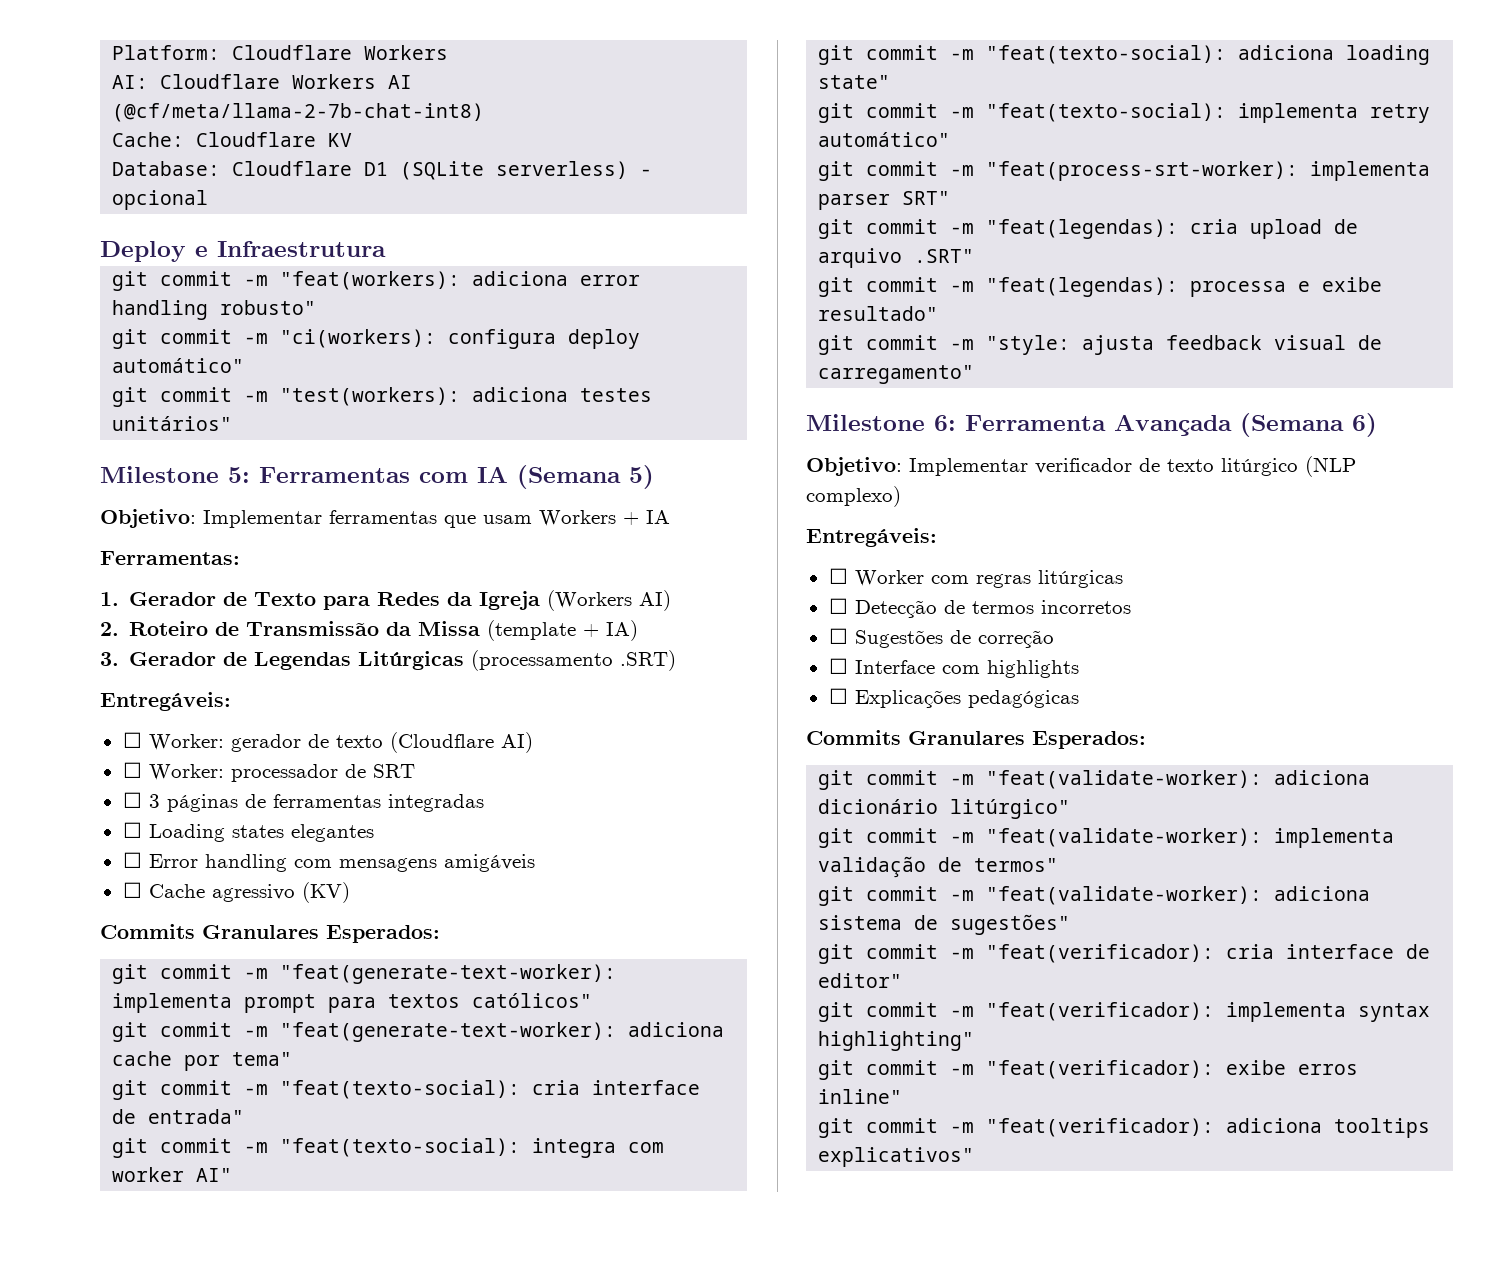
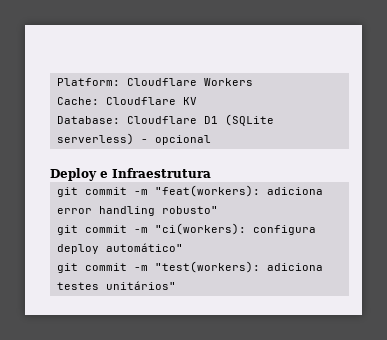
[112,74,413,89] [112,103,485,122] // AI: Cloudflare Workers AI (@cf/meta/llama-2-7b-chat-int8) -> (253, 82) none
[100,465,654,489] [100,509,670,528] [100,551,240,565] [100,590,672,611] [100,620,639,641] [100,650,677,671] [100,692,231,711] [122,732,533,753] [122,762,415,782] [122,792,484,812] [122,822,374,842] [122,852,535,872] [122,882,350,903] [100,924,440,943] [112,964,617,984] [112,993,593,1013] [112,1022,725,1042] [112,1051,293,1071] [112,1080,701,1100] [112,1109,245,1124] [112,1138,665,1158] [112,1167,233,1182] [818,45,1431,65] [818,75,891,89] [818,103,1431,123] [818,132,951,147] [818,161,1431,181] [818,191,951,210] [818,219,1359,239] [818,248,975,268] [818,277,1383,297] [818,306,939,321] [818,335,1383,355] [818,365,975,384] [806,413,1377,437] [806,456,1356,477] [806,486,901,507] [806,528,937,547] [828,568,1123,588] [828,598,1131,618] [828,628,1054,648] [828,658,1079,678] [828,688,1079,708] [806,730,1146,749] [818,770,1371,790] [818,799,1071,819] [818,828,1395,848] [818,856,1059,878] [818,886,1371,906] [818,914,1071,935] [818,944,1431,964] [818,973,903,988] [818,1002,1431,1022] [818,1031,975,1051] [818,1060,1359,1080] [818,1089,903,1104] [818,1118,1431,1138] [818,1147,975,1167] // Milestone 5: Ferramentas com IA (Semana 5) // Objetivo: Implementar ferramentas que usam Workers + IA // Ferramentas: // 1. Gerador de Texto para Redes da Igreja (Workers AI) // 2. Roteiro de Transmissão da Missa (template + IA) // 3. Gerador de Legendas Litúrgicas (processamento .SRT) // Entregáveis: // ☐ Worker: gerador de texto (Cloudflare AI) // ☐ Worker: processador de SRT // ☐ 3 páginas de ferramentas integradas // ☐ Loading states elegantes // ☐ Error handling com mensagens amigáveis // ☐ Cache agressivo (KV) // Commits Granulares Esperados: // git commit -m "feat(generate-text-worker): implementa prompt para textos católicos" // git commit -m "feat(generate-text-worker): adiciona cache por tema" // git commit -m "feat(texto-social): cria interface de entrada" // git commit -m "feat(texto-social): integra com worker AI" // git commit -m "feat(texto-social): adiciona loading state" // git commit -m "feat(texto-social): implementa retry automático" // git commit -m "feat(process-srt-worker): implementa parser SRT" // git commit -m "feat(legendas): cria upload de arquivo .SRT" // git commit -m "feat(legendas): processa e exibe resultado" // git commit -m "style: ajusta feedback visual de carregamento" // Milestone 6: Ferramenta Avançada (Semana 6) // Objetivo: Implementar verificador de texto litúrgico (NLP complexo) // Entregáveis: // ☐ Worker com regras litúrgicas // ☐ Detecção de termos incorretos // ☐ Sugestões de correção // ☐ Interface com highlights // ☐ Explicações pedagógicas // Commits Granulares Esperados: // git commit -m "feat(validate-worker): adiciona dicionário litúrgico" // git commit -m "feat(validate-worker): implementa validação de termos" // git commit -m "feat(validate-worker): adiciona sistema de sugestões" // git commit -m "feat(verificador): cria interface de editor" // git commit -m "feat(verificador): implementa syntax highlighting" // git commit -m "feat(verificador): exibe erros inline" // git commit -m "feat(verificador): adiciona tooltips explicativos" -> (176, 285) none

